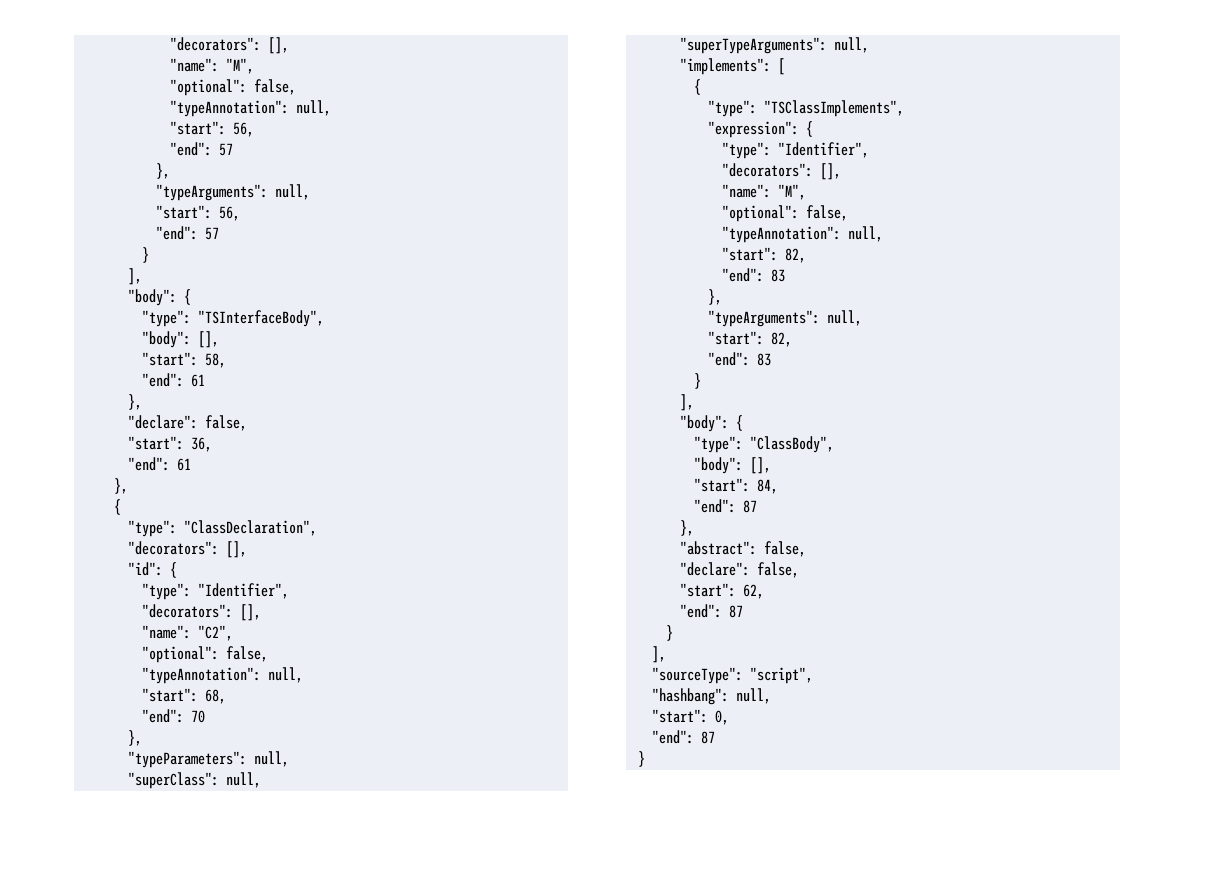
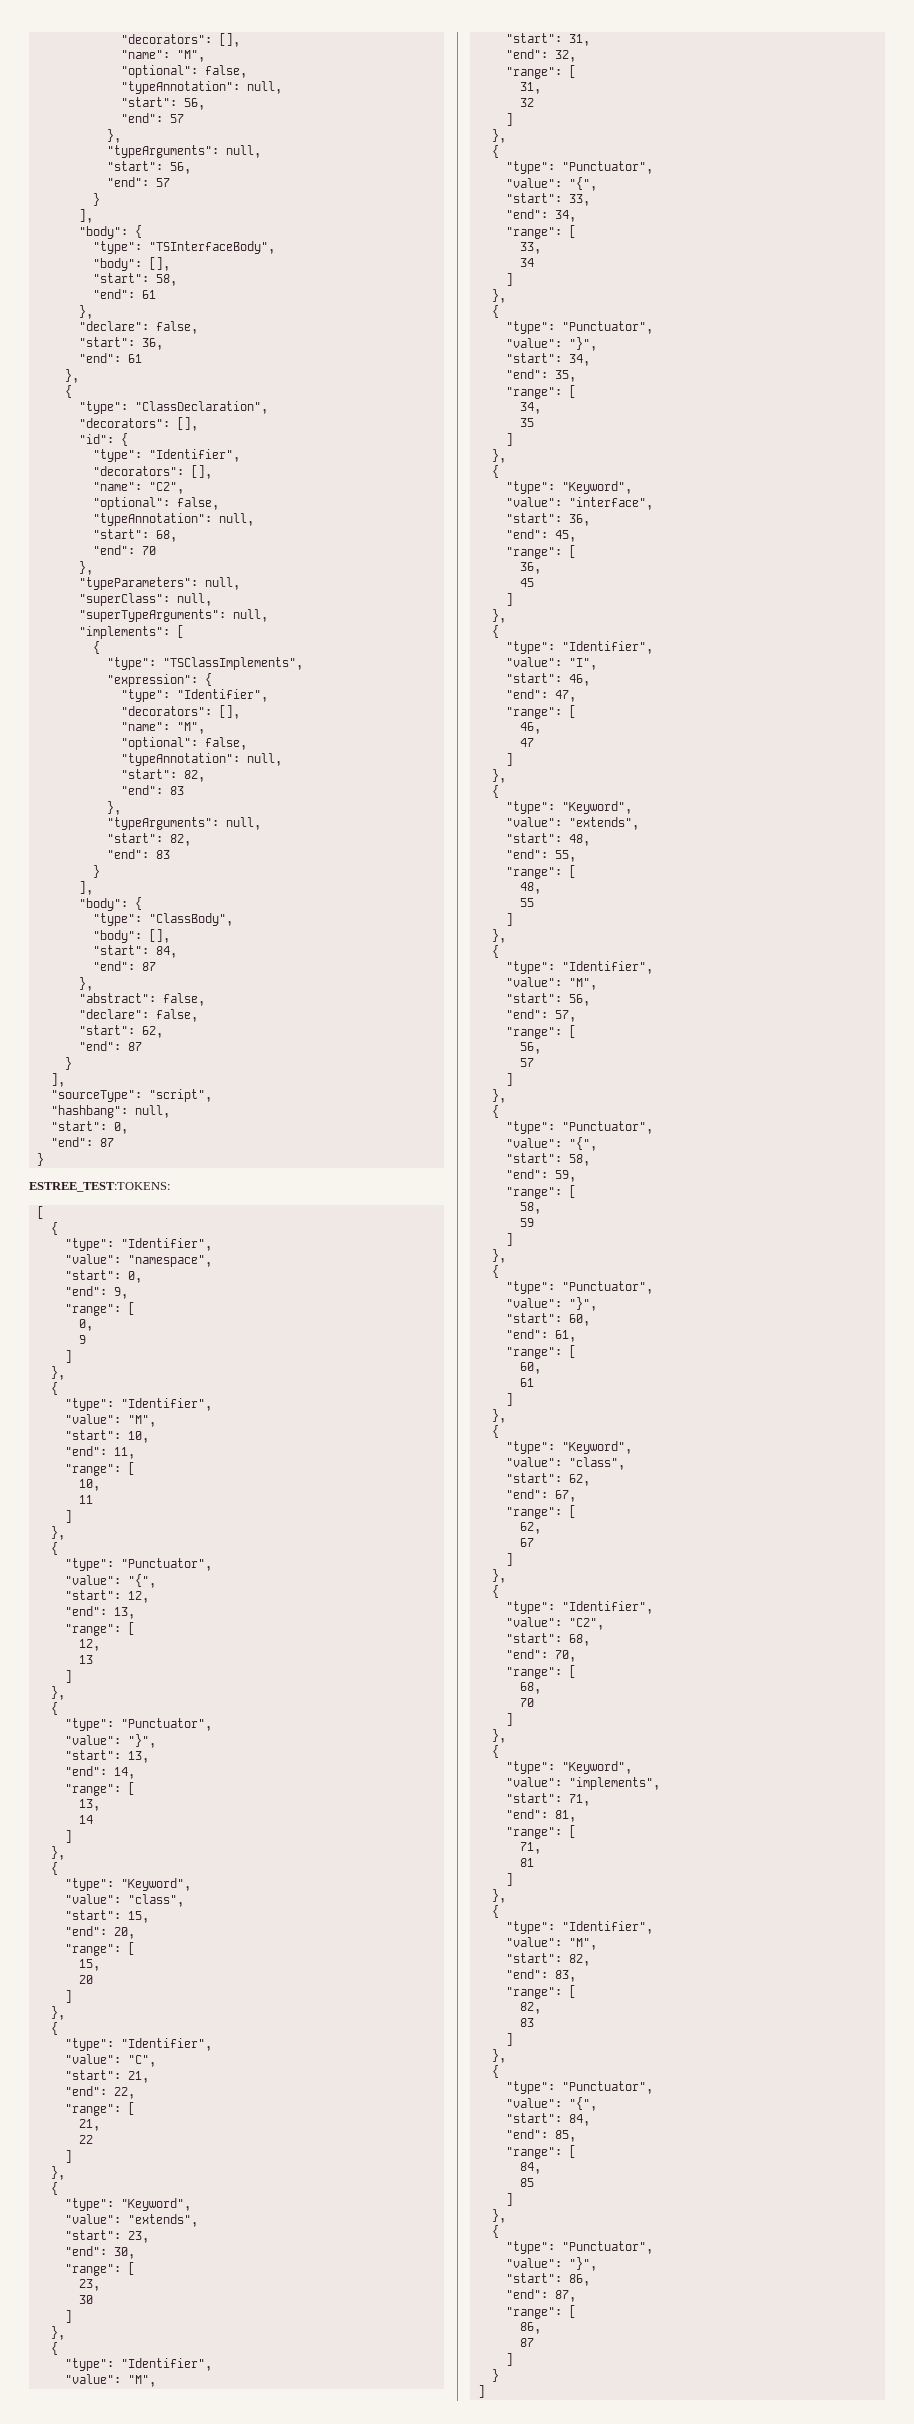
(645, 759) none -> [29,1182,170,1192] [36,1206,44,1219] [50,1222,58,1235] [64,1238,212,1251] [64,1254,212,1267] [64,1270,142,1283] [64,1286,128,1299] [64,1302,135,1316] [78,1319,93,1331] [78,1335,86,1344] [64,1350,72,1363] [50,1366,65,1380] [50,1382,58,1395] [64,1398,212,1411] [64,1414,156,1427] [64,1430,149,1443] [64,1446,135,1459] [64,1462,135,1476] [78,1479,100,1491] [78,1495,93,1504] [64,1510,72,1523] [50,1526,65,1540] [50,1542,58,1555] [64,1558,212,1571] [64,1574,156,1588] [64,1590,149,1603] [64,1606,135,1619] [64,1622,135,1636] [78,1639,100,1651] [78,1655,93,1664] [64,1670,72,1683] [50,1686,65,1700] [50,1702,58,1715] [64,1718,212,1731] [64,1734,156,1748] [64,1750,149,1763] [64,1766,135,1779] [64,1782,135,1796] [78,1799,100,1811] [78,1815,93,1824] [64,1830,72,1843] [50,1846,65,1860] [50,1862,58,1875] [64,1878,191,1891] [64,1894,184,1907] [64,1910,149,1923] [64,1926,135,1939] [64,1942,135,1956] [78,1959,100,1971] [78,1975,93,1984] [64,1990,72,2003] [50,2006,65,2020] [50,2022,58,2035] [64,2038,212,2051] [64,2054,156,2067] [64,2070,149,2083] [64,2086,135,2099] [64,2102,135,2116] [78,2119,100,2131] [78,2135,93,2144] [64,2150,72,2163] [50,2166,65,2180] [50,2182,58,2195] [64,2198,191,2211] [64,2214,198,2227] [64,2230,149,2243] [64,2246,135,2259] [64,2262,135,2276] [78,2279,100,2291] [78,2295,93,2304] [64,2310,72,2323] [50,2326,65,2340] [50,2342,58,2355] [64,2358,212,2371] [64,2374,156,2387] [505,33,590,46] [505,49,576,62] [505,65,576,79] [519,82,541,94] [519,98,534,107] [505,113,513,126] [491,129,506,143] [491,145,499,158] [505,161,653,174] [505,177,597,191] [505,193,590,206] [505,209,576,222] [505,225,576,239] [519,242,541,254] [519,258,534,267] [505,273,513,286] [491,289,506,303] [491,305,499,318] [505,321,653,334] [505,337,597,351] [505,353,590,366] [505,369,576,382] [505,385,576,399] [519,402,541,414] [519,418,534,427] [505,433,513,446] [491,449,506,463] [491,465,499,478] [505,481,632,494] [505,497,653,510] [505,513,590,526] [505,529,576,542] [505,545,576,559] [519,562,541,574] [519,578,534,587] [505,593,513,606] [491,609,506,623] [491,625,499,638] [505,641,653,654] [505,657,597,670] [505,673,590,686] [505,689,576,702] [505,705,576,719] [519,722,541,734] [519,738,534,747] [505,753,513,766] [491,769,506,783] [491,785,499,798] [505,801,632,814] [505,817,639,830] [505,833,590,846] [505,849,576,862] [505,865,576,879] [519,882,541,894] [519,898,534,907] [505,913,513,926] [491,929,506,943] [491,945,499,958] [505,961,653,974] [505,977,597,990] [505,993,590,1006] [505,1009,576,1022] [505,1025,576,1039] [519,1042,541,1054] [519,1058,534,1067] [505,1073,513,1086] [491,1089,506,1103] [491,1105,499,1118] [505,1121,653,1134] [505,1137,597,1151] [505,1153,590,1166] [505,1169,576,1182] [505,1185,576,1199] [519,1202,541,1214] [519,1218,534,1227] [505,1233,513,1246] [491,1249,506,1263] [491,1265,499,1278] [505,1281,653,1294] [505,1297,597,1311] [505,1313,590,1326] [505,1329,576,1342] [505,1345,576,1359] [519,1362,541,1374] [519,1378,534,1387] [505,1393,513,1406] [491,1409,506,1423] [491,1425,499,1438] [505,1441,632,1454] [505,1457,625,1470] [505,1473,590,1486] [505,1489,576,1502] [505,1505,576,1519] [519,1522,541,1534] [519,1538,534,1547] [505,1553,513,1566] [491,1569,506,1583] [491,1585,499,1598] [505,1601,653,1614] [505,1617,604,1630] [505,1633,590,1646] [505,1649,576,1662] [505,1665,576,1679] [519,1682,541,1694] [519,1698,534,1707] [505,1713,513,1726] [491,1729,506,1743] [491,1745,499,1758] [505,1761,632,1774] [505,1777,660,1790] [505,1793,590,1806] [505,1809,576,1822] [505,1825,576,1839] [519,1842,541,1854] [519,1858,534,1867] [505,1873,513,1886] [491,1889,506,1903] [491,1905,499,1918] [505,1921,653,1934] [505,1937,597,1950] [505,1953,590,1966] [505,1969,576,1982] [505,1985,576,1999] [519,2002,541,2014] [519,2018,534,2027] [505,2033,513,2046] [491,2049,506,2063] [491,2065,499,2078] [505,2081,653,2094] [505,2097,597,2111] [505,2113,590,2126] [505,2129,576,2142] [505,2145,576,2159] [519,2162,541,2174] [519,2178,534,2187] [505,2193,513,2206] [491,2209,506,2223] [491,2225,499,2238] [505,2241,653,2254] [505,2257,597,2271] [505,2273,590,2286] [505,2289,576,2302] [505,2305,576,2319] [519,2322,541,2334] [519,2338,534,2347] [505,2353,513,2366] [491,2369,499,2382] [477,2385,485,2398] // ESTREE_TEST:TOKENS: // [ // { // "type": "Identifier", // "value": "namespace", // "start": 0, // "end": 9, // "range": [ // 0, // 9 // ] // }, // { // "type": "Identifier", // "value": "M", // "start": 10, // "end": 11, // "range": [ // 10, // 11 // ] // }, // { // "type": "Punctuator", // "value": "{", // "start": 12, // "end": 13, // "range": [ // 12, // 13 // ] // }, // { // "type": "Punctuator", // "value": "}", // "start": 13, // "end": 14, // "range": [ // 13, // 14 // ] // }, // { // "type": "Keyword", // "value": "class", // "start": 15, // "end": 20, // "range": [ // 15, // 20 // ] // }, // { // "type": "Identifier", // "value": "C", // "start": 21, // "end": 22, // "range": [ // 21, // 22 // ] // }, // { // "type": "Keyword", // "value": "extends", // "start": 23, // "end": 30, // "range": [ // 23, // 30 // ] // }, // { // "type": "Identifier", // "value": "M", // "start": 31, // "end": 32, // "range": [ // 31, // 32 // ] // }, // { // "type": "Punctuator", // "value": "{", // "start": 33, // "end": 34, // "range": [ // 33, // 34 // ] // }, // { // "type": "Punctuator", // "value": "}", // "start": 34, // "end": 35, // "range": [ // 34, // 35 // ] // }, // { // "type": "Keyword", // "value": "interface", // "start": 36, // "end": 45, // "range": [ // 36, // 45 // ] // }, // { // "type": "Identifier", // "value": "I", // "start": 46, // "end": 47, // "range": [ // 46, // 47 // ] // }, // { // "type": "Keyword", // "value": "extends", // "start": 48, // "end": 55, // "range": [ // 48, // 55 // ] // }, // { // "type": "Identifier", // "value": "M", // "start": 56, // "end": 57, // "range": [ // 56, // 57 // ] // }, // { // "type": "Punctuator", // "value": "{", // "start": 58, // "end": 59, // "range": [ // 58, // 59 // ] // }, // { // "type": "Punctuator", // "value": "}", // "start": 60, // "end": 61, // "range": [ // 60, // 61 // ] // }, // { // "type": "Keyword", // "value": "class", // "start": 62, // "end": 67, // "range": [ // 62, // 67 // ] // }, // { // "type": "Identifier", // "value": "C2", // "start": 68, // "end": 70, // "range": [ // 68, // 70 // ] // }, // { // "type": "Keyword", // "value": "implements", // "start": 71, // "end": 81, // "range": [ // 71, // 81 // ] // }, // { // "type": "Identifier", // "value": "M", // "start": 82, // "end": 83, // "range": [ // 82, // 83 // ] // }, // { // "type": "Punctuator", // "value": "{", // "start": 84, // "end": 85, // "range": [ // 84, // 85 // ] // }, // { // "type": "Punctuator", // "value": "}", // "start": 86, // "end": 87, // "range": [ // 86, // 87 // ] // } // ]

